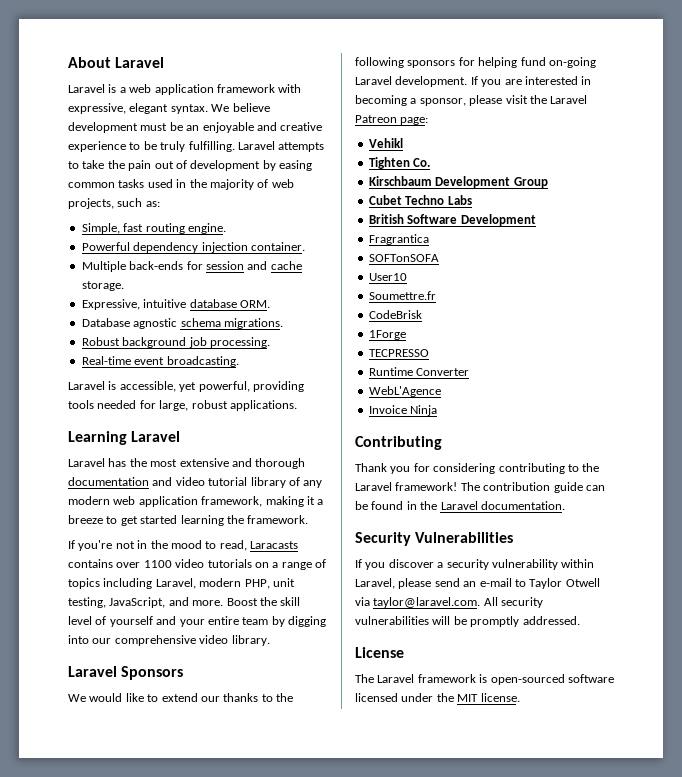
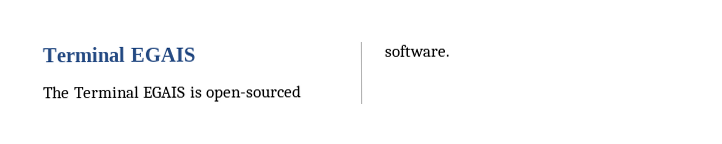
[68,57,165,68] [68,84,302,95] [68,103,270,114] [68,122,323,133] [68,141,325,152] [68,160,312,171] [68,179,294,190] [68,198,160,209] [81,223,226,234] [81,242,305,253] [81,261,302,272] [81,281,124,291] [81,299,270,310] [81,318,283,329] [81,337,270,348] [81,356,239,367] [68,381,304,392] [68,400,297,411] [68,431,181,445] [68,458,306,469] [68,477,323,488] [68,496,324,507] [68,515,309,526] [68,540,298,551] [68,559,326,570] [68,578,295,589] [68,597,301,608] [68,616,326,627] [68,635,270,646] [68,666,184,680] [68,693,293,702] [355,57,596,68] [355,76,592,87] [355,95,588,106] [355,115,429,125] [368,138,403,148] [368,157,431,169] [368,176,548,188] [368,195,472,205] [368,214,536,226] [368,234,429,245] [368,254,439,262] [368,273,407,281] [368,291,436,300] [368,310,422,319] [368,330,406,340] [368,349,429,357] [368,367,470,376] [368,386,441,397] [368,405,438,416] [355,436,442,450] [355,463,600,474] [355,482,605,493] [355,501,565,510] [355,532,514,546] [355,559,595,570] [355,578,600,589] [355,597,544,608] [355,616,580,627] [355,647,404,658] [355,674,614,685] [355,693,520,702] About Laravel // Laravel is a web application framework with expressive, elegant syntax. We believe development must be an enjoyable and creative experience to be truly fulfilling. Laravel attempts to take the pain out of development by easing common tasks used in the majority of web projects, such as: // Simple, fast routing engine. // Powerful dependency injection container. // Multiple back-ends for session and cache storage. // Expressive, intuitive database ORM. // Database agnostic schema migrations. // Robust background job processing. // Real-time event broadcasting. // Laravel is accessible, yet powerful, providing tools needed for large, robust applications. // Learning Laravel // Laravel has the most extensive and thorough documentation and video tutorial library of any modern web application framework, making it a breeze to get started learning the framework. // If you're not in the mood to read, Laracasts contains over 1100 video tutorials on a range of topics including Laravel, modern PHP, unit testing, JavaScript, and more. Boost the skill level of yourself and your entire team by digging into our comprehensive video library. // Laravel Sponsors // We would like to extend our thanks to the following sponsors for helping fund on-going Laravel development. If you are interested in becoming a sponsor, please visit the Laravel Patreon page: // Vehikl // Tighten Co. // Kirschbaum Development Group // Cubet Techno Labs // British Software Development // Fragrantica // SOFTonSOFA // User10 // Soumettre.fr // CodeBrisk // 1Forge // TECPRESSO // Runtime Converter // WebL'Agence // Invoice Ninja // Contributing // Thank you for considering contributing to the Laravel framework! The contribution guide can be found in the Laravel documentation. // Security Vulnerabilities // If you discover a security vulnerability within Laravel, please send an e-mail to Taylor Otwell via taylor@laravel.com. All security vulnerabilities will be promptly addressed. // License // The Laravel framework is open-sourced software licensed under the MIT license. -> [42,46,195,63] [43,85,303,102] [384,44,450,57] Terminal EGAIS // The Terminal EGAIS is open-sourced software.

